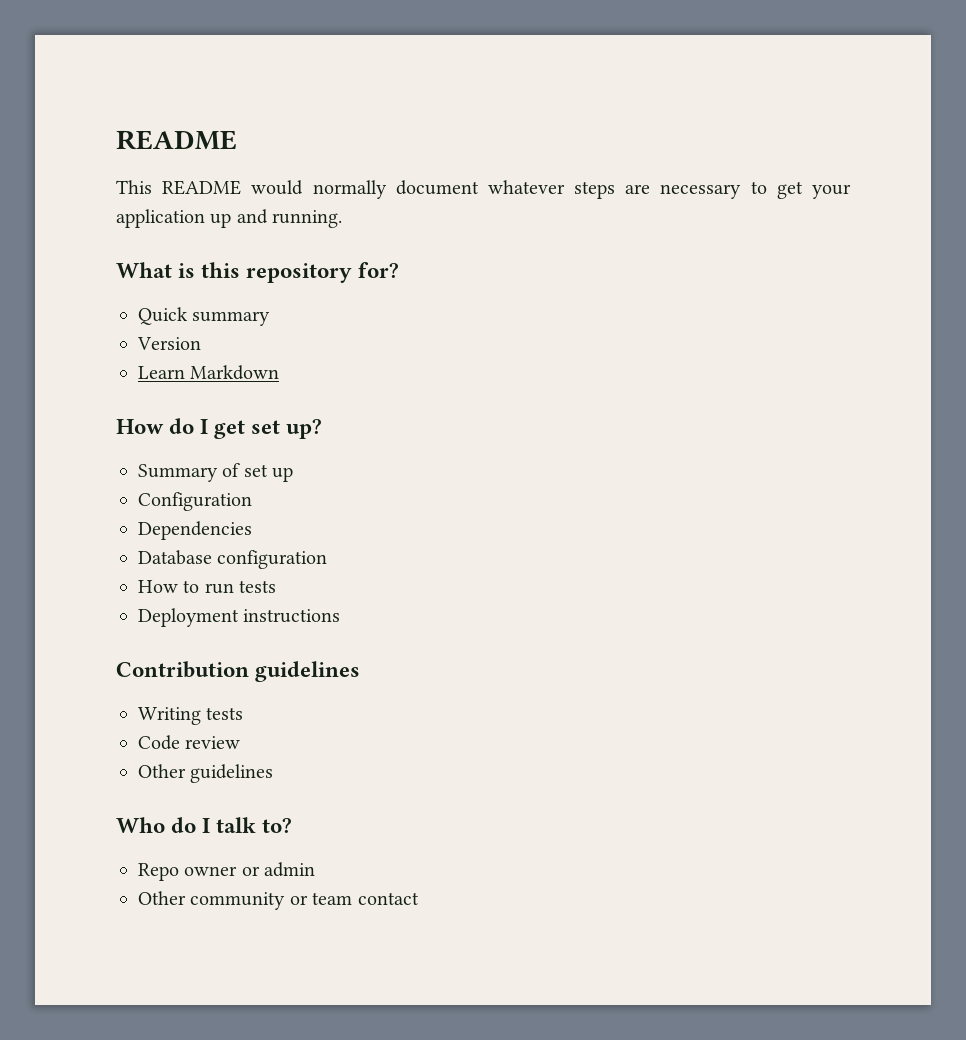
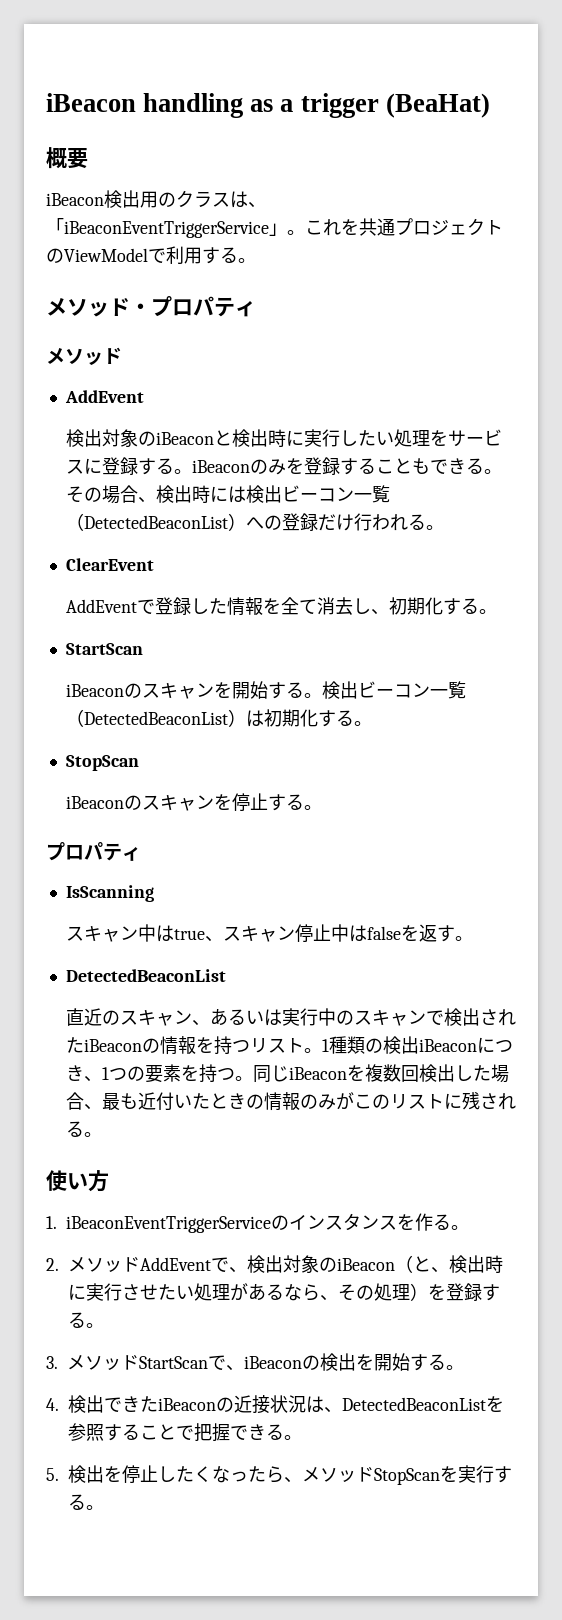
[116,130,237,150] [116,180,851,199] [116,209,343,228] [116,262,400,283] [138,307,271,326] [137,337,201,350] [138,365,280,380] [116,418,323,439] [138,463,294,482] [138,492,252,511] [138,521,252,540] [138,550,328,569] [138,580,277,594] [138,608,341,627] [116,661,361,682] [138,707,244,725] [138,735,241,750] [138,764,274,783] [116,817,293,833] [138,862,316,881] [138,891,419,910] README // This README would normally document whatever steps are necessary to get your application up and running. // What is this repository for? // Quick summary // Version // Learn Markdown // How do I get set up? // Summary of set up // Configuration // Dependencies // Database configuration // How to run tests // Deployment instructions // Contribution guidelines // Writing tests // Code review // Other guidelines // Who do I talk to? // Repo owner or admin // Other community or team contact -> [46,93,490,118] [46,147,88,169] [46,190,266,208] [46,218,503,238] [46,246,256,264] [46,296,256,317] [46,347,122,365] [64,390,144,403] [65,429,502,447] [65,457,502,475] [65,485,390,504] [65,513,444,531] [65,558,154,571] [65,597,497,616] [65,643,143,655] [65,681,466,699] [65,709,372,727] [65,755,139,771] [65,793,322,811] [46,842,141,861] [65,885,154,902] [65,924,473,942] [65,969,226,982] [65,1008,516,1026] [65,1036,513,1055] [65,1064,509,1083] [65,1092,516,1111] [65,1121,102,1137] [46,1170,109,1192] [46,1213,469,1233] [46,1255,503,1273] [68,1283,500,1301] [68,1312,104,1328] [46,1353,464,1371] [46,1395,504,1414] [68,1423,302,1442] [46,1465,512,1485] [68,1494,104,1510] iBeacon handling as a trigger (BeaHat) // 概要 // iBeacon検出用のクラスは、「iBeaconEventTriggerService」。これを共通プロジェクトのViewModelで利用する。 // メソッド・プロパティ // メソッド // AddEvent // 検出対象のiBeaconと検出時に実行したい処理をサービスに登録する。iBeaconのみを登録することもできる。その場合、検出時には検出ビーコン一覧（DetectedBeaconList）への登録だけ行われる。 // ClearEvent // AddEventで登録した情報を全て消去し、初期化する。 // StartScan // iBeaconのスキャンを開始する。検出ビーコン一覧（DetectedBeaconList）は初期化する。 // StopScan // iBeaconのスキャンを停止する。 // プロパティ // IsScanning // スキャン中はtrue、スキャン停止中はfalseを返す。 // DetectedBeaconList // 直近のスキャン、あるいは実行中のスキャンで検出されたiBeaconの情報を持つリスト。1種類の検出iBeaconにつき、1つの要素を持つ。同じiBeaconを複数回検出した場合、最も近付いたときの情報のみがこのリストに残される。 // 使い方 // 1. iBeaconEventTriggerServiceのインスタンスを作る。 // 2.メソッドAddEventで、検出対象のiBeacon（と、検出時に実行させたい処理があるなら、その処理）を登録する。 // 3.メソッドStartScanで、iBeaconの検出を開始する。 // 4.検出できたiBeaconの近接状況は、DetectedBeaconListを参照することで把握できる。 // 5.検出を停止したくなったら、メソッドStopScanを実行する。

